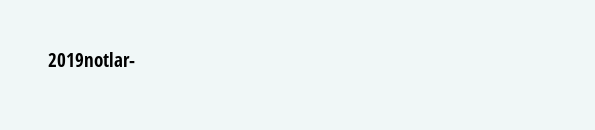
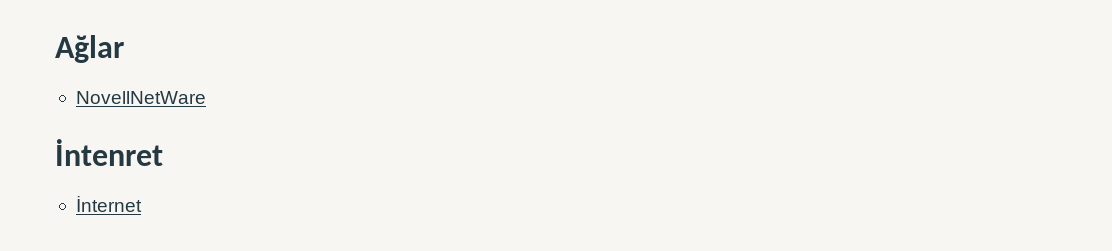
[48,52,135,67] 2019notlar- -> [55,35,124,63] [75,91,206,104] [55,139,163,166] [75,195,142,212] Ağlar // NovellNetWare // İntenret // İnternet

